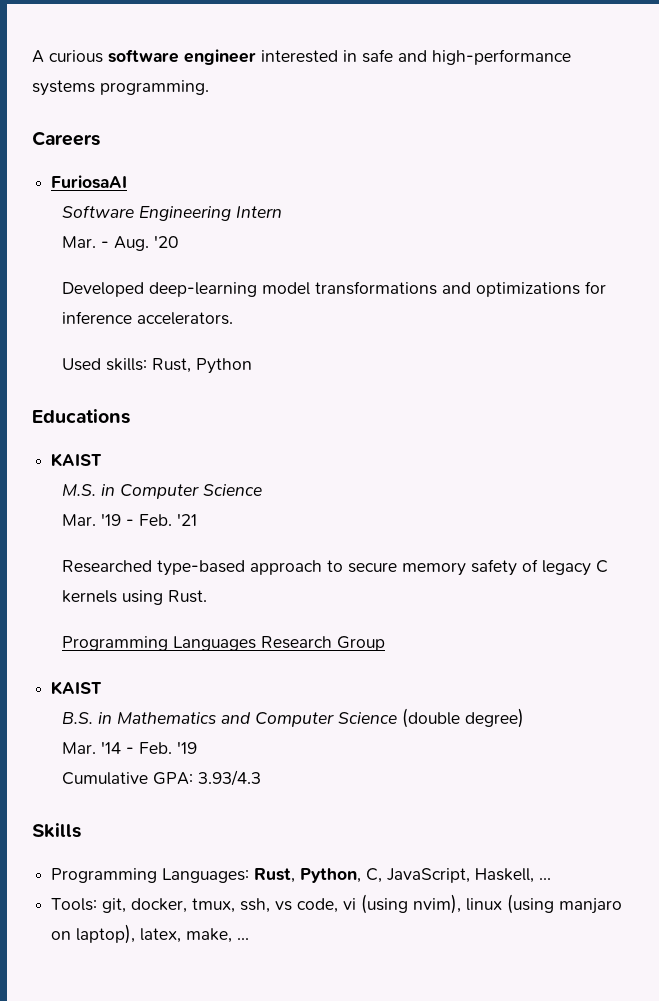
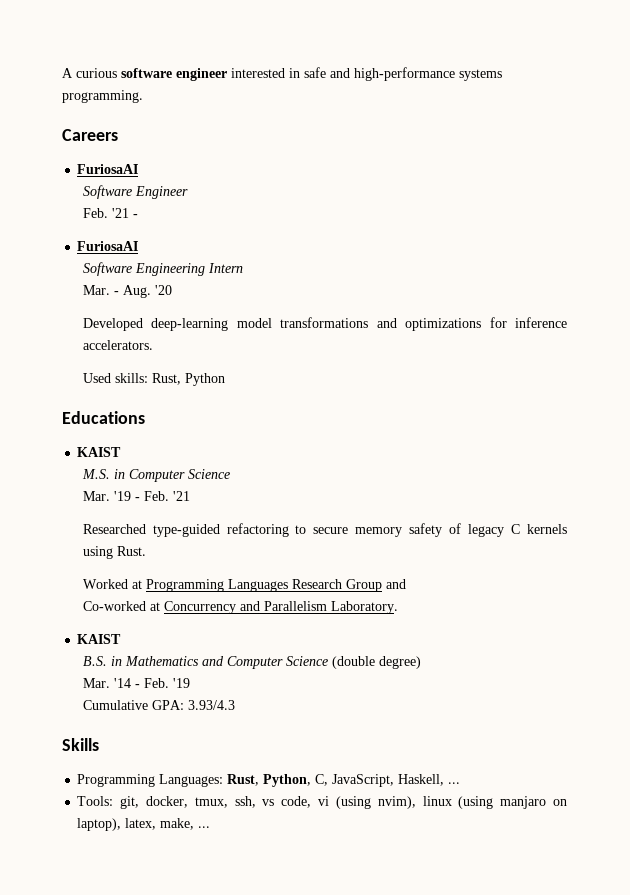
(128, 182) none -> [82,185,188,199] [82,208,138,218] [77,241,139,251] // Software Engineer // Feb. '21 - // FuriosaAI
[156,560,322,576] type-based approach -> [152,523,289,537] type-guided refactoring
(207, 596) none -> [82,579,142,589] Worked at
(385, 643) none -> [385,579,406,589] [82,601,398,614] and // Co-worked at Concurrency and Parallelism Laboratory.

